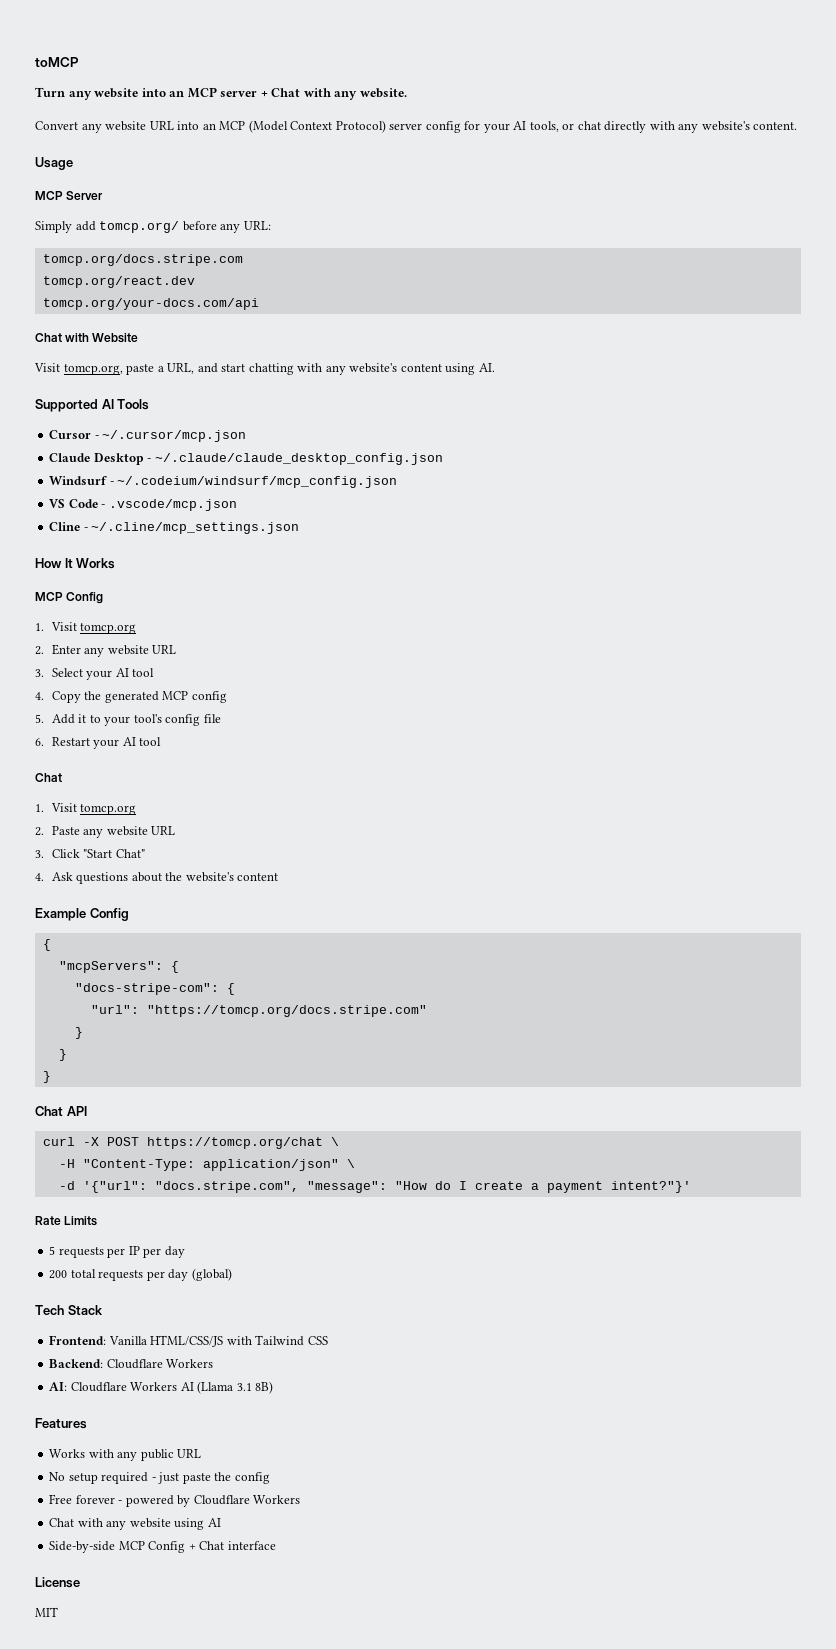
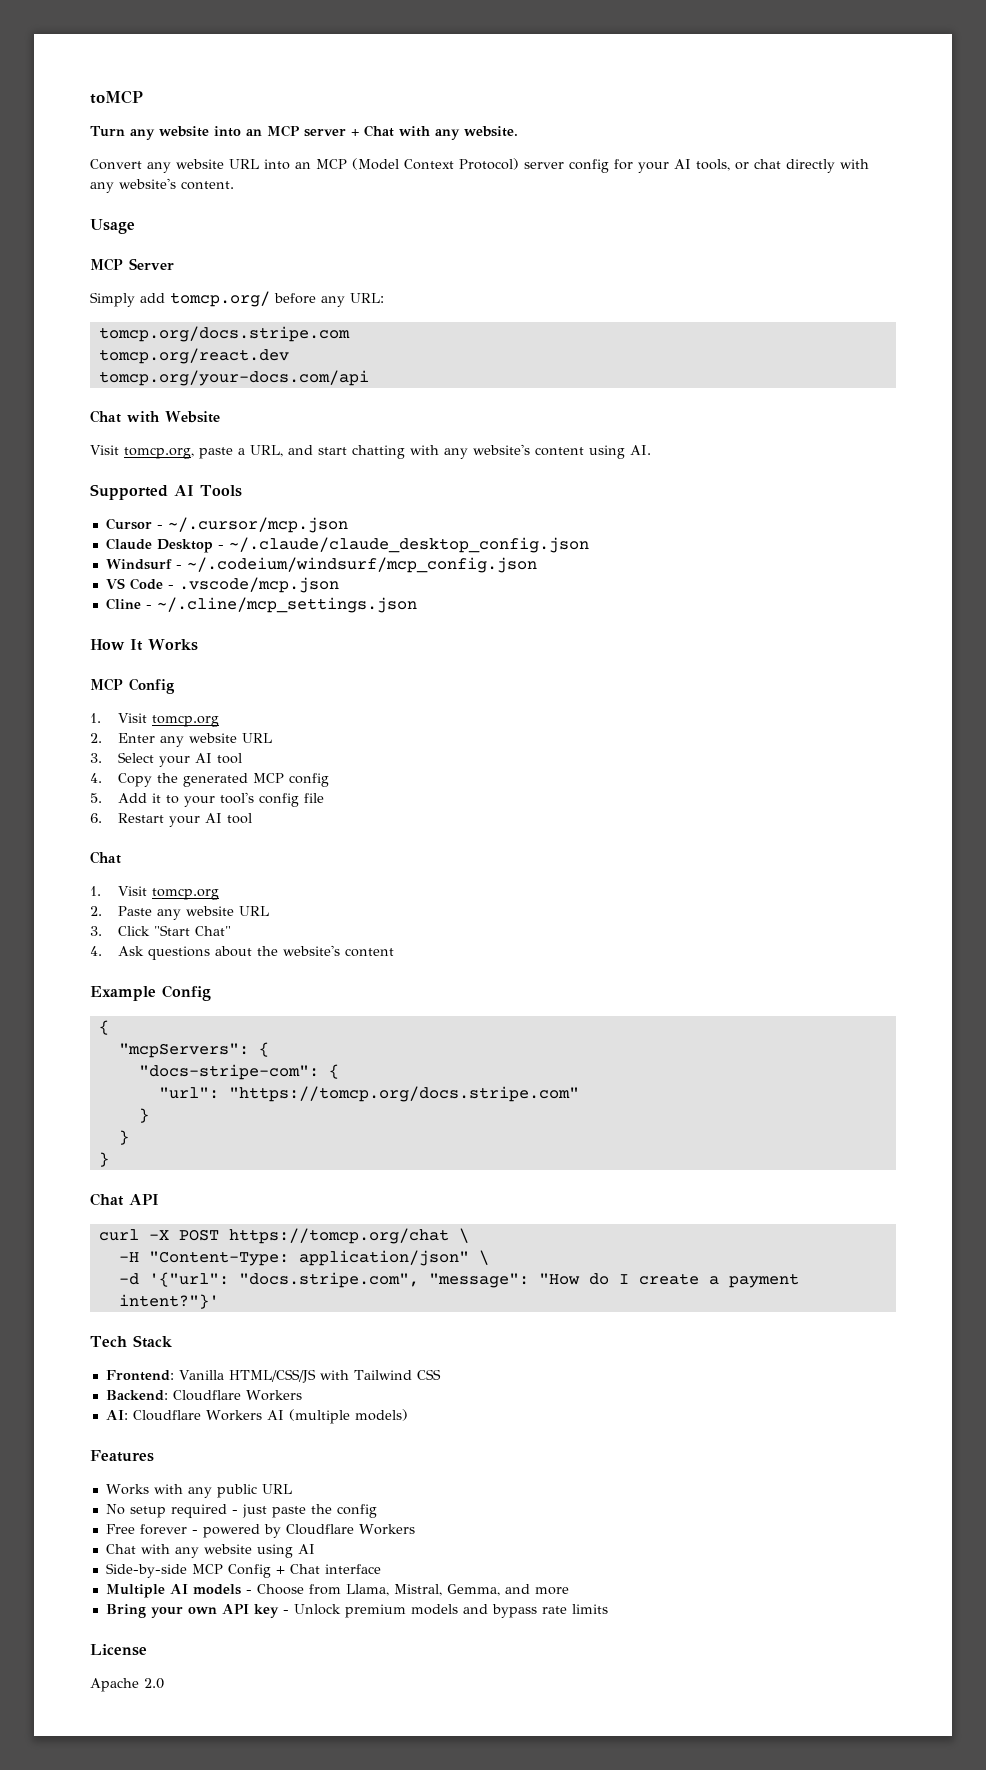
[35,1216,98,1226] [49,1246,185,1258] [49,1268,232,1281] // Rate Limits // 5 requests per IP per day // 200 total requests per day (global) -> (219, 1301) none
[197,1381,274,1394] (Llama 3.1 8B) -> [288,1409,408,1424] (multiple models)
(276, 1545) none -> [105,1584,569,1598] [105,1604,608,1618] // Multiple AI models - Choose from Llama, Mistral, Gemma, and more // Bring your own API key - Unlock premium models and bypass rate limits
[35,1607,58,1617] MIT -> [90,1678,164,1692] Apache 2.0

